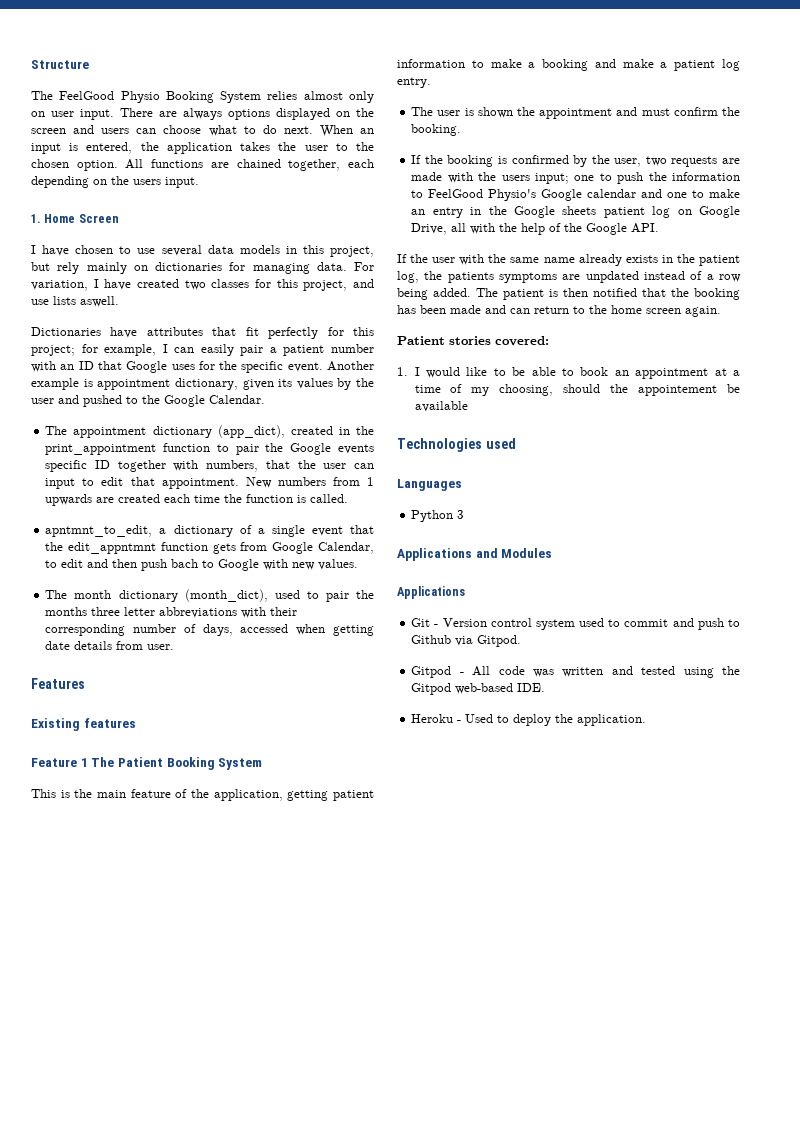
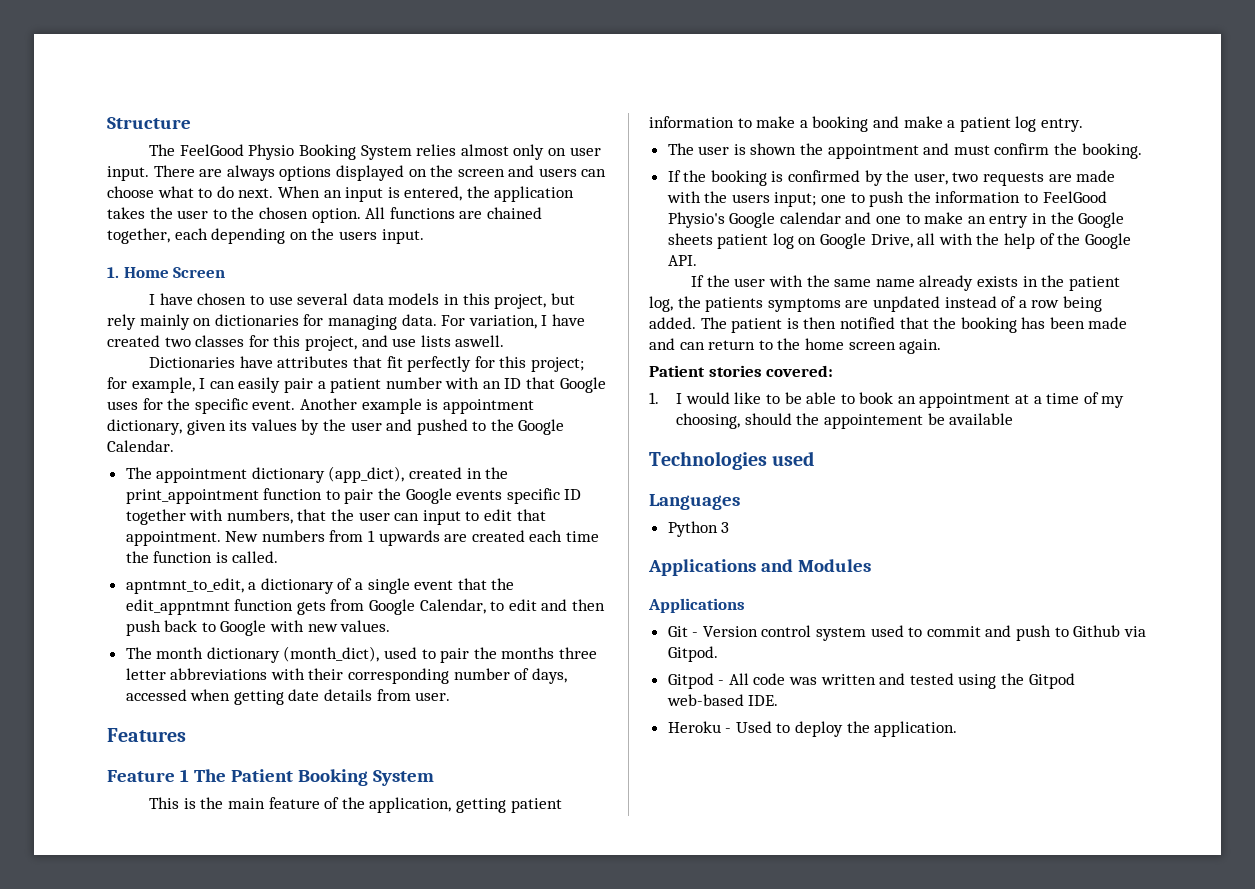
[171,559,199,568] bach -> [164,620,198,632] back
[31,718,136,731] // Existing features -> (186, 735) none

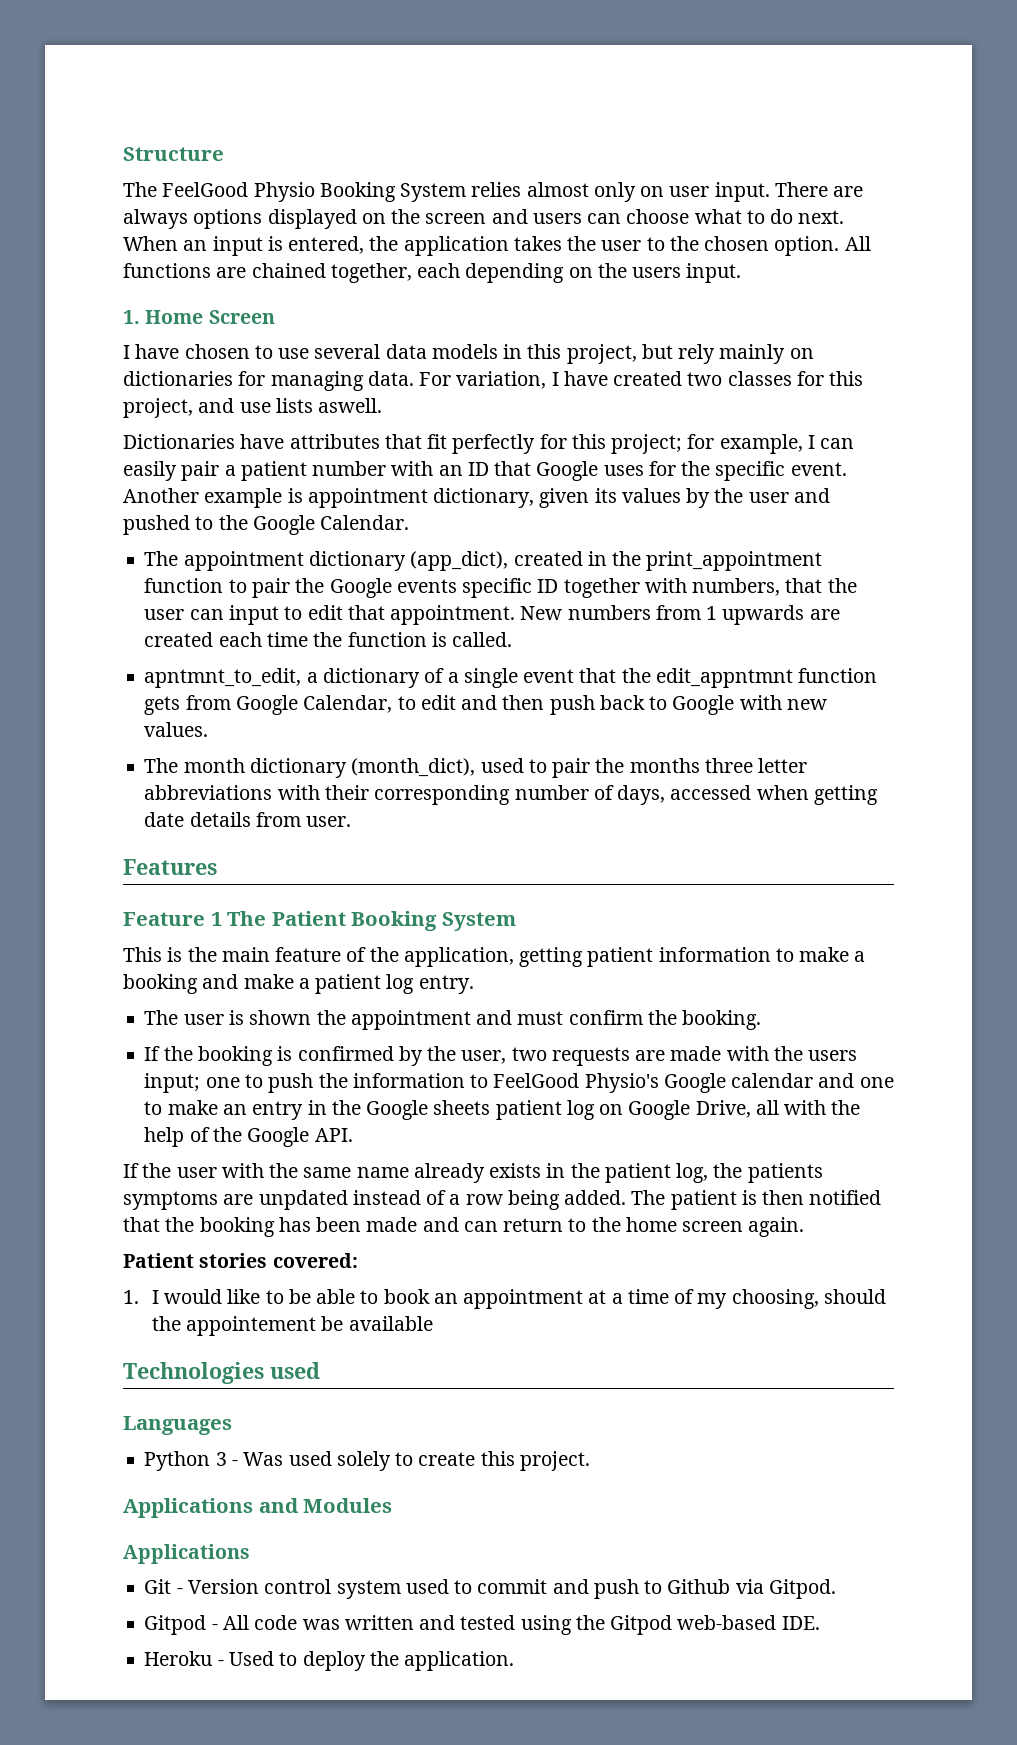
(730, 527) none -> [231,1451,590,1471] - Was used solely to create this project.

